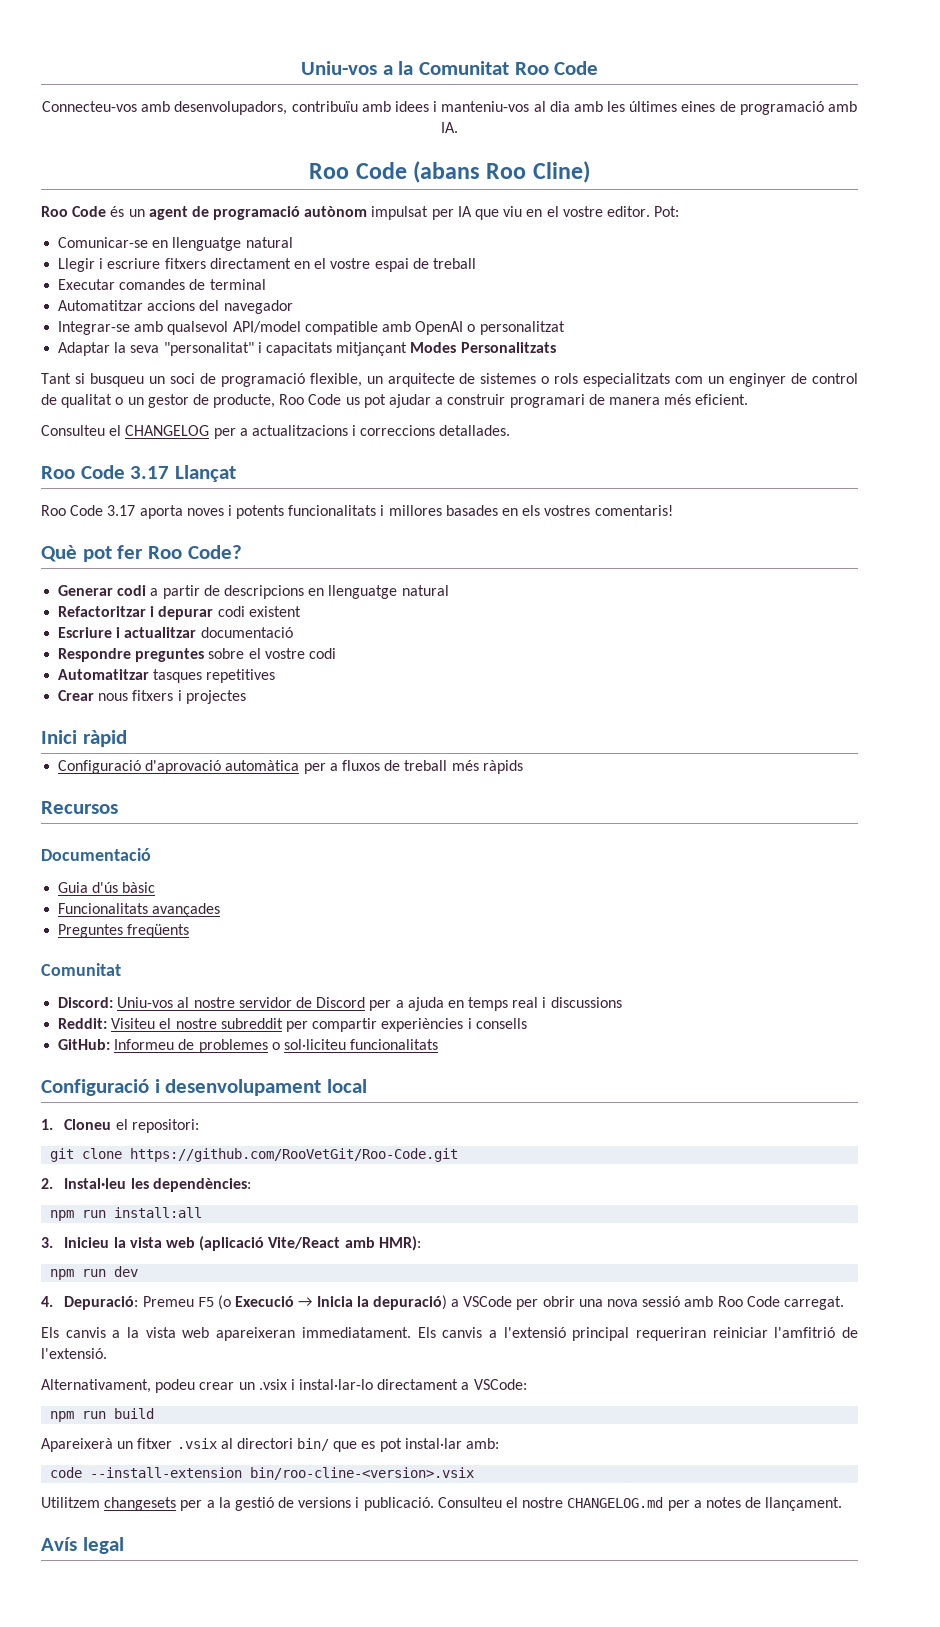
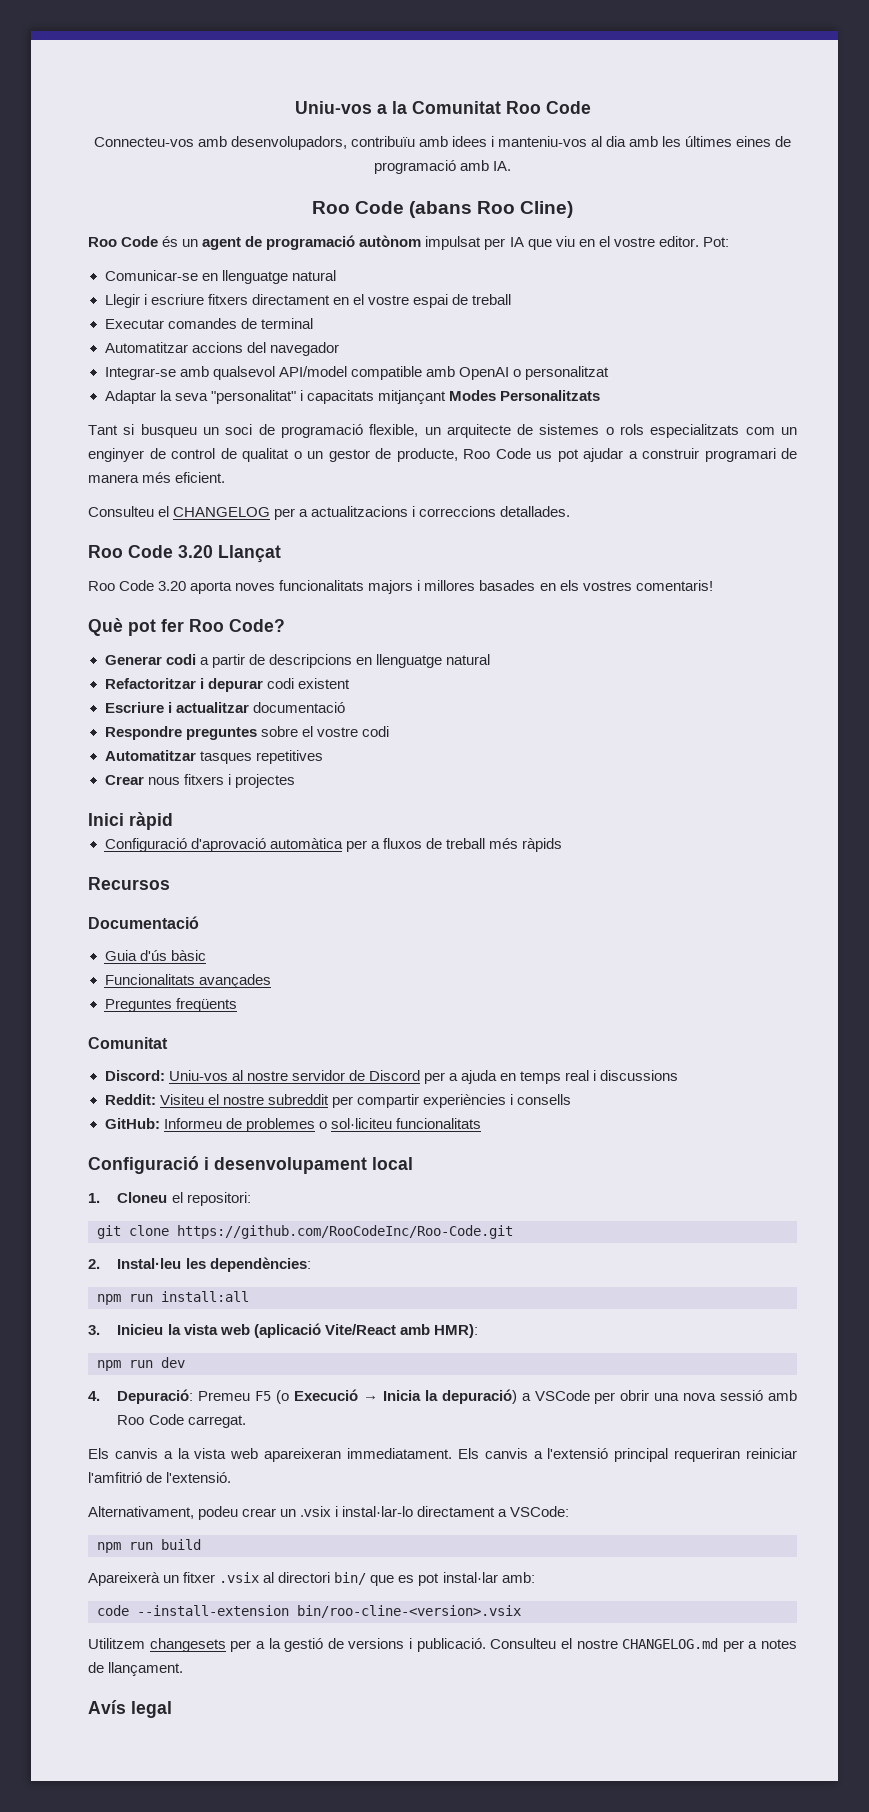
[130,466,170,479] 3.17 -> [178,545,213,558] 3.20
[107,505,136,516] 3.17 -> [158,581,187,591] 3.20
[227,505,377,519] i potents funcionalitats -> [279,580,414,594] funcionalitats majors
[130,1148,459,1162] https://github.com/RooVetGit/Roo-Code.git -> [177,1225,513,1239] https://github.com/RooCodeInc/Roo-Code.git

